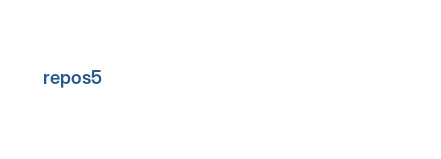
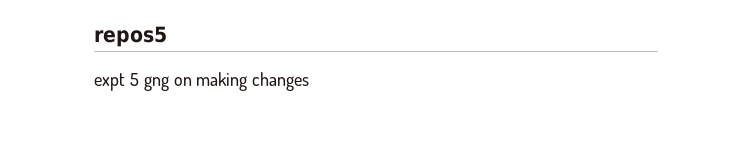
(102, 79) none -> [94,72,310,91] // expt 5 gng on making changes

